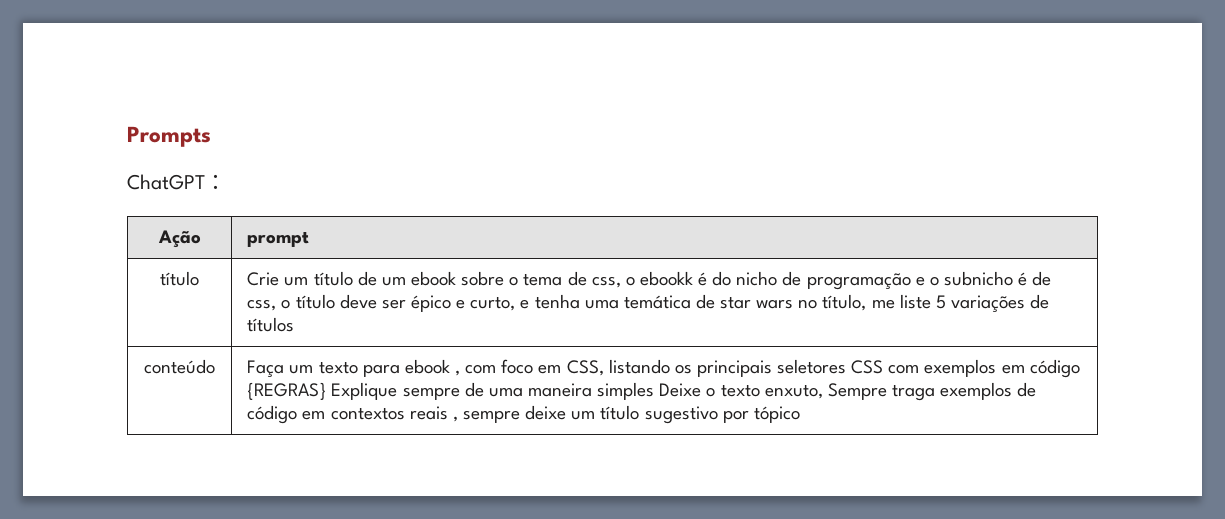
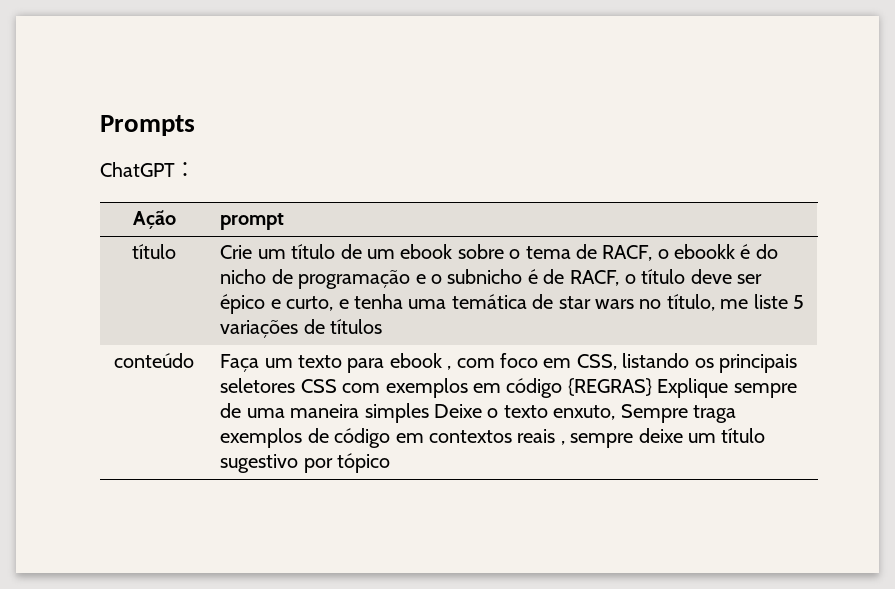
[591,276,621,288] css, -> [602,245,653,261] RACF,
[247,299,277,311] css, -> [569,270,620,286] RACF,

